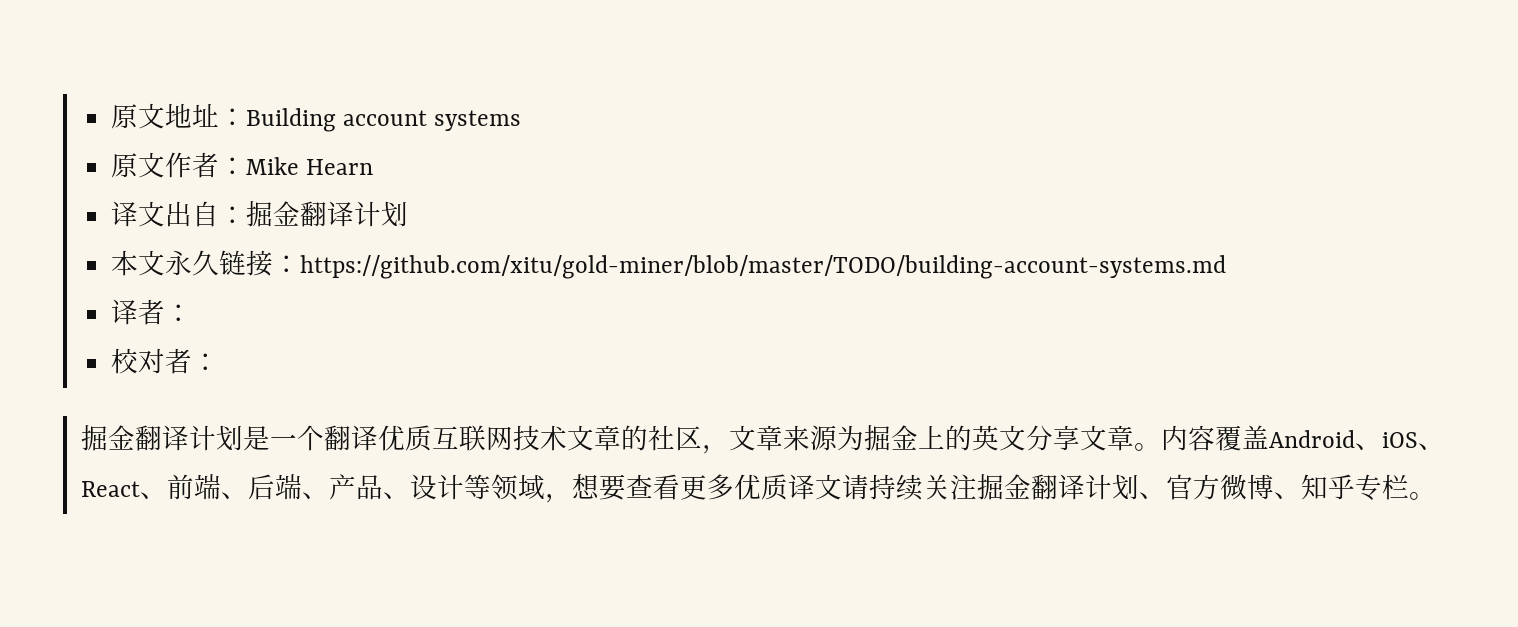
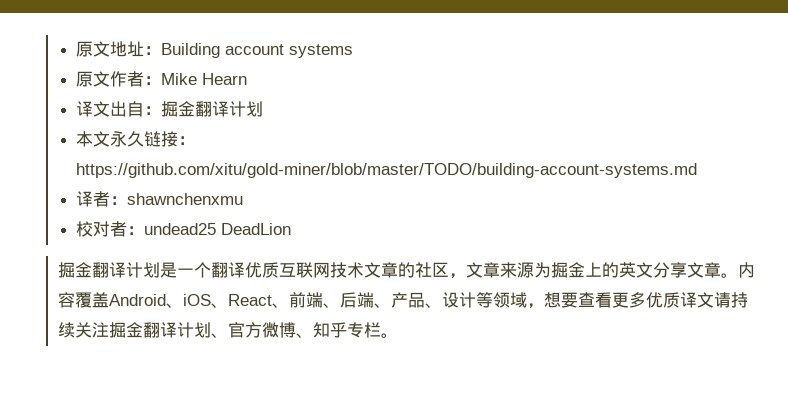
(192, 313) none -> [127,193,244,205] shawnchenxmu
(219, 362) none -> [144,223,292,235] undead25 DeadLion

